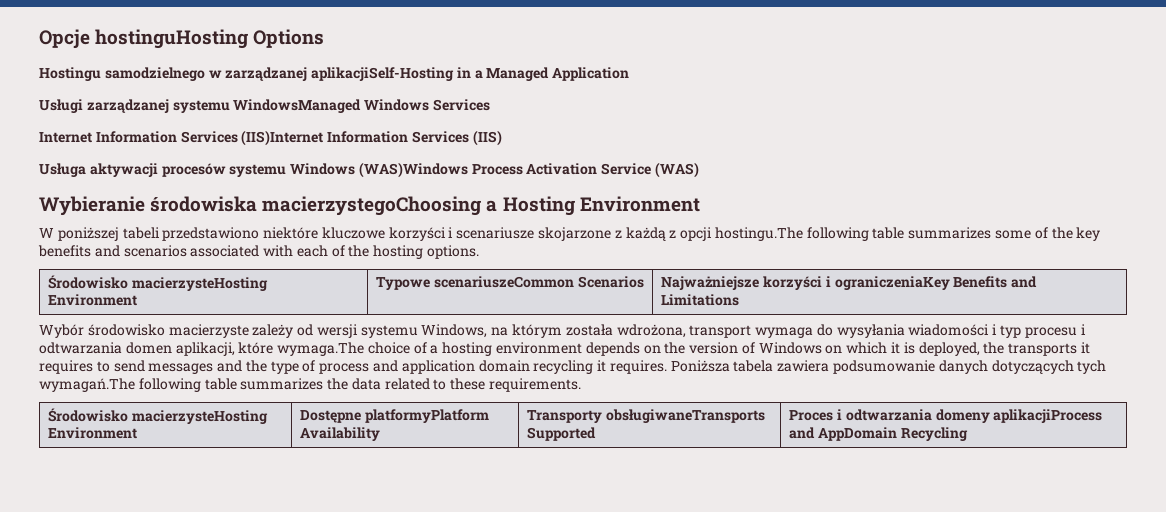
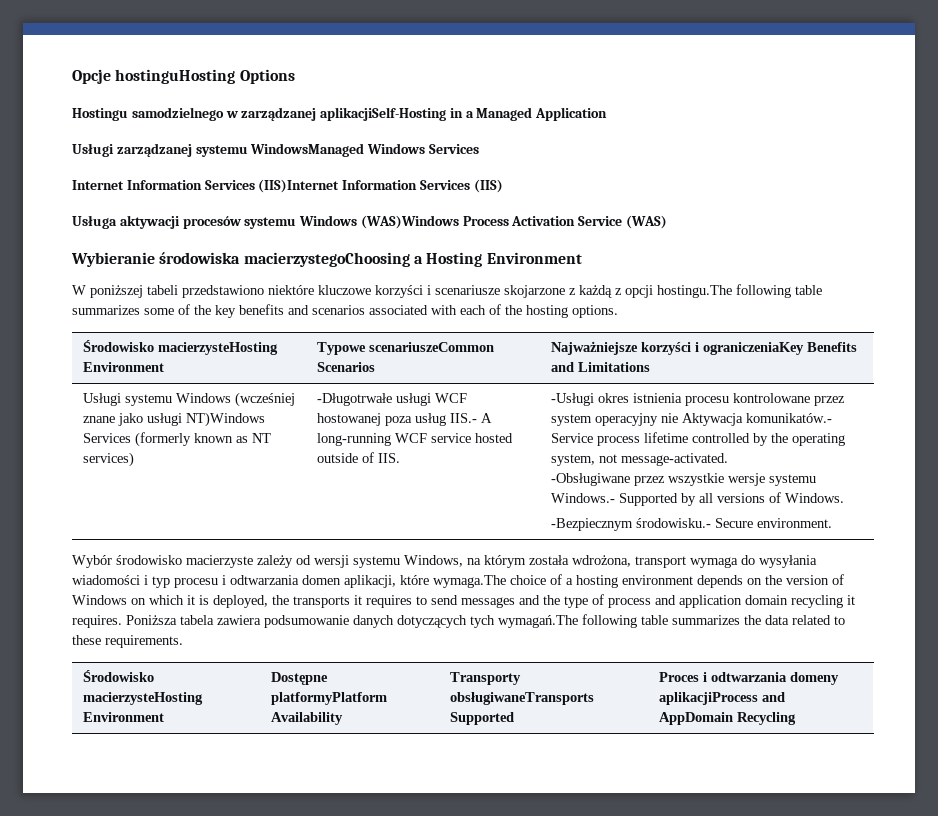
(740, 300) none -> [83,392,296,407] [83,412,266,427] [83,432,272,447] [83,452,135,467] [317,393,468,406] [317,413,493,426] [317,433,514,446] [317,452,401,463] [551,393,846,406] [551,413,833,426] [551,432,846,446] [551,453,729,466] [551,473,817,486] [551,492,845,506] [551,518,833,531] // Usługi systemu Windows (wcześniej znane jako usługi NT)Windows Services (formerly known as NT services) | -Długotrwałe usługi WCF hostowanej poza usług IIS.- A long-running WCF service hosted outside of IIS. | -Usługi okres istnienia procesu kontrolowane przez system operacyjny nie Aktywacja komunikatów.- Service process lifetime controlled by the operating system, not message-activated. // -Obsługiwane przez wszystkie wersje systemu Windows.- Supported by all versions of Windows. // -Bezpiecznym środowisku.- Secure environment.

